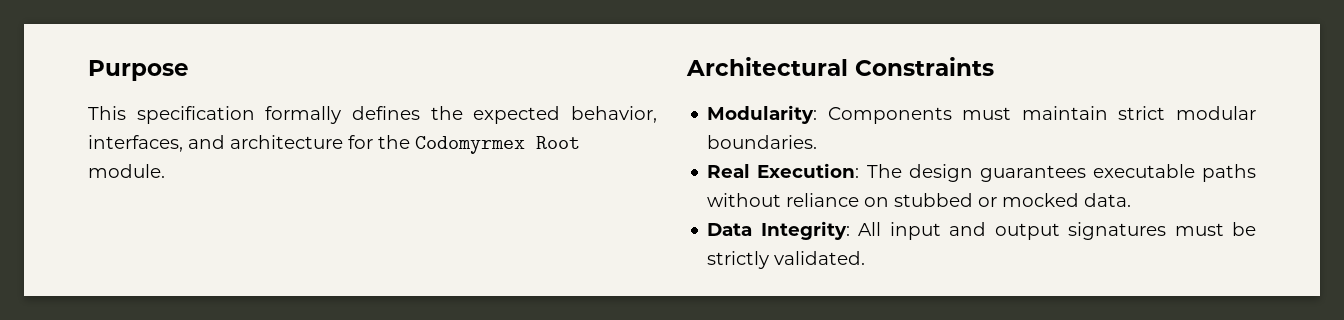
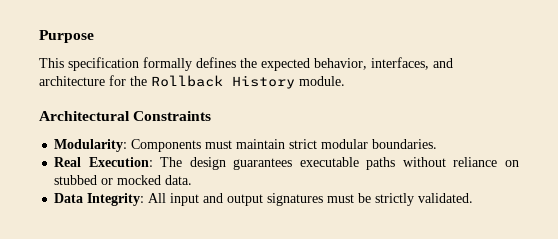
[415,136,580,154] Codomyrmex Root -> [151,75,295,89] Rollback History

